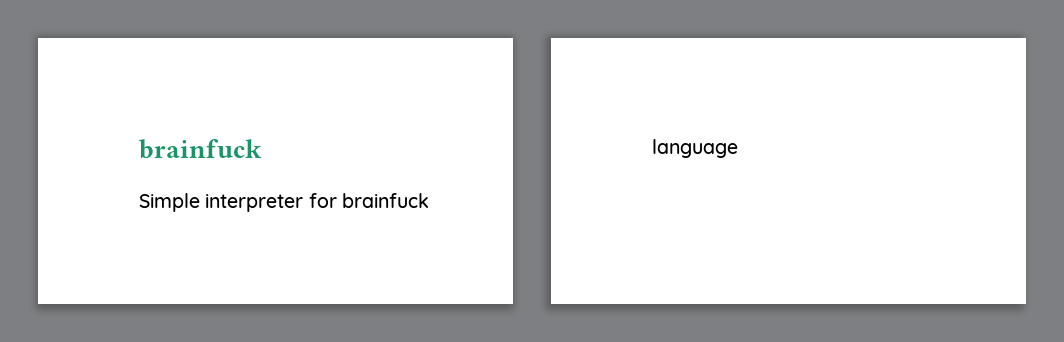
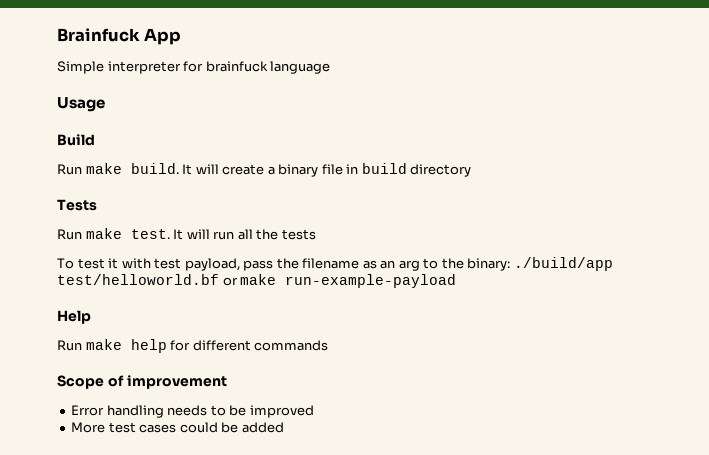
[139,139,262,159] brainfuck -> [57,28,182,45] Brainfuck App
(738, 148) none -> [57,97,105,112] [57,134,95,146] [57,163,472,177] [57,199,97,211] [57,228,316,240] [57,257,613,271] [57,274,457,288] [57,310,91,324] [57,339,329,353] [57,375,227,389] [71,405,314,418] [71,422,284,433] // Usage // Build // Run make build. It will create a binary file in build directory // Tests // Run make test. It will run all the tests // To test it with test payload, pass the filename as an arg to the binary: ./build/app test/helloworld.bf or make run-example-payload // Help // Run make help for different commands // Scope of improvement // Error handling needs to be improved // More test cases could be added

